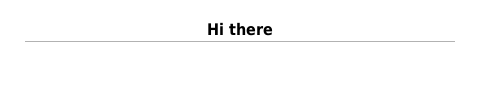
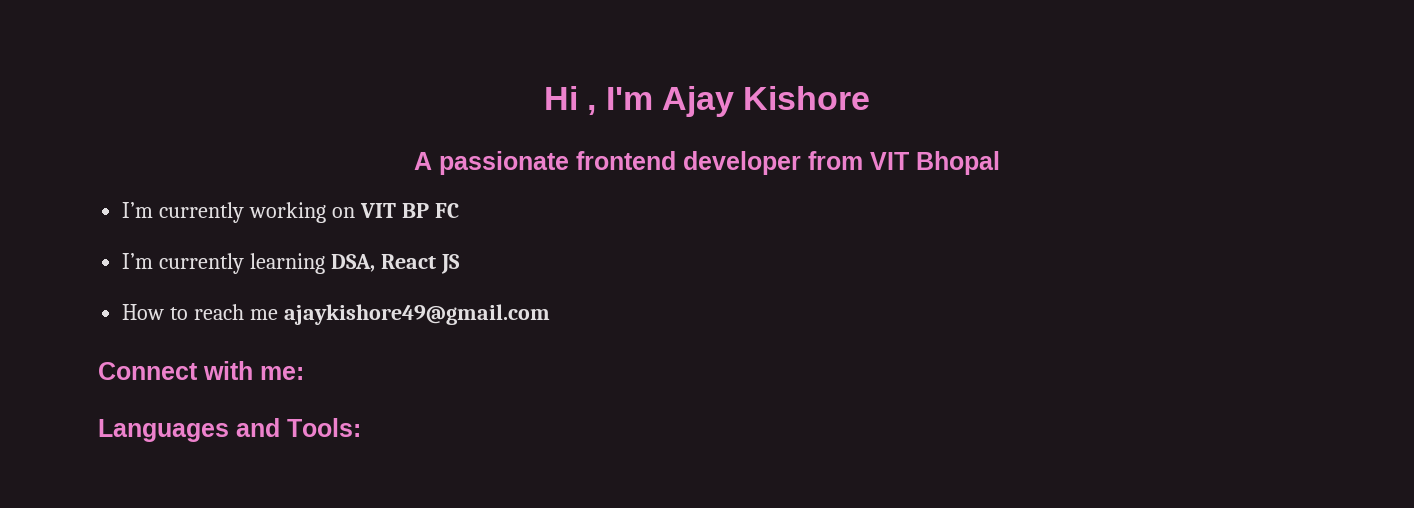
[229,22,273,36] there -> [587,86,870,117] [414,151,1000,175] [122,202,459,223] [122,253,460,274] [122,304,550,325] [98,361,304,380] [98,418,361,442] , I'm Ajay Kishore // A passionate frontend developer from VIT Bhopal // I’m currently working on VIT BP FC // I’m currently learning DSA, React JS // How to reach me ajaykishore49@gmail.com // Connect with me: // Languages and Tools:

